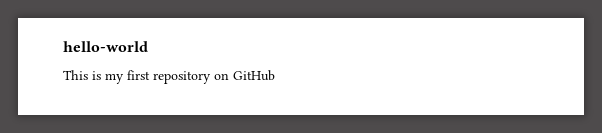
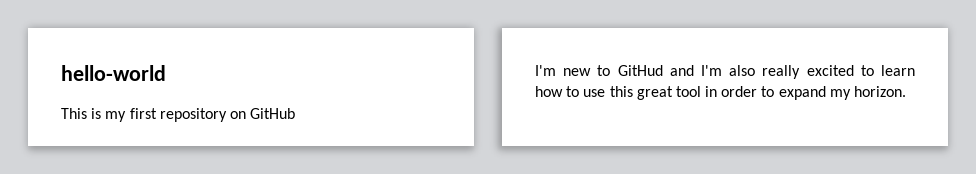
(275, 75) none -> [535,65,915,79] [535,86,907,100] // I'm new to GitHud and I'm also really excited to learn how to use this great tool in order to expand my horizon.

